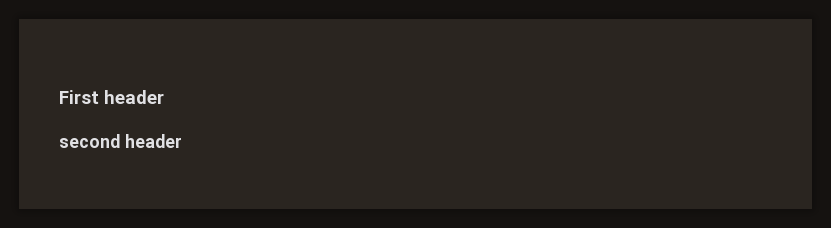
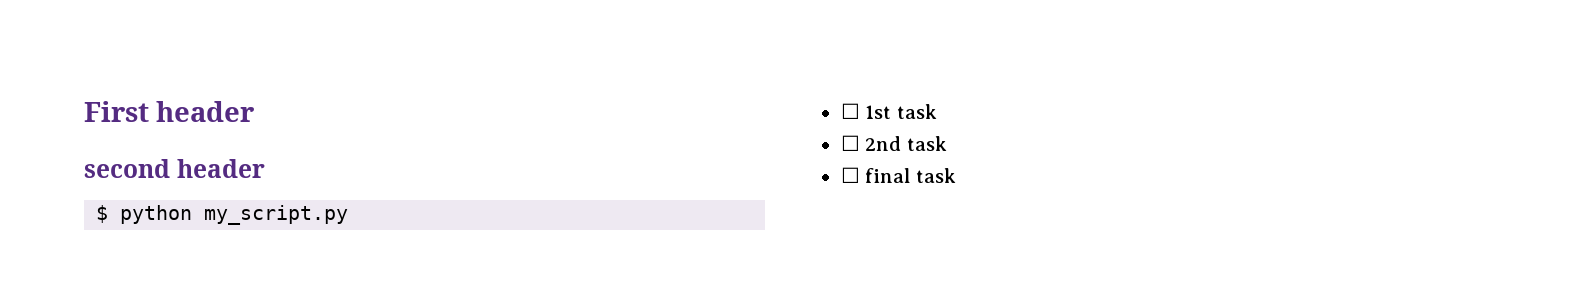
(182, 141) none -> [96,205,349,225] [840,103,937,119] [840,135,947,151] [840,167,956,183] // $ python my_script.py // ☐ 1st task // ☐ 2nd task // ☐ final task

